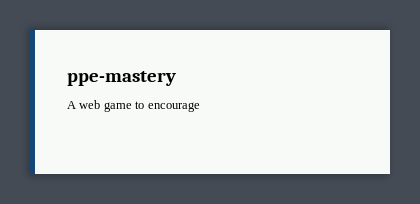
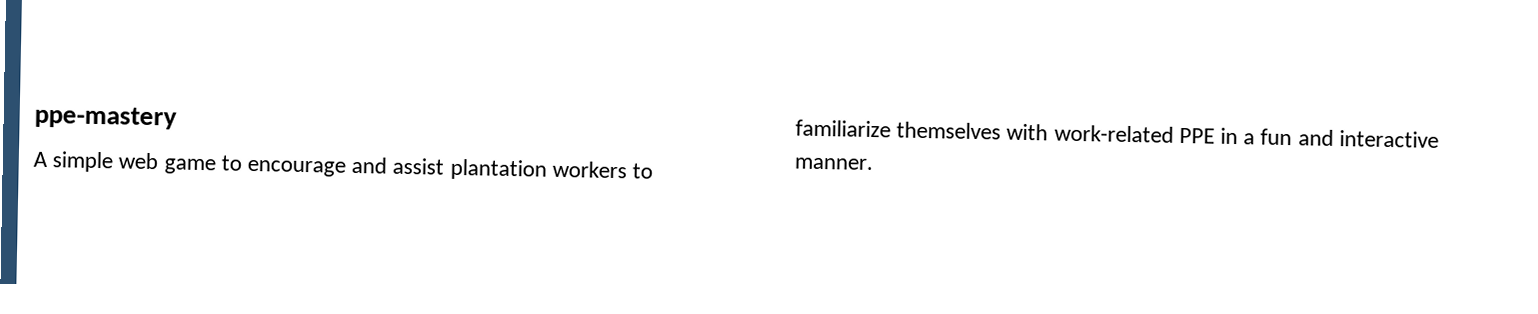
(76, 105) none -> [52,151,114,173] simple
(200, 107) none -> [351,156,654,181] [795,119,1439,148] [794,157,873,171] and assist plantation workers to familiarize themselves with work-related PPE in a fun and interactive manner.

